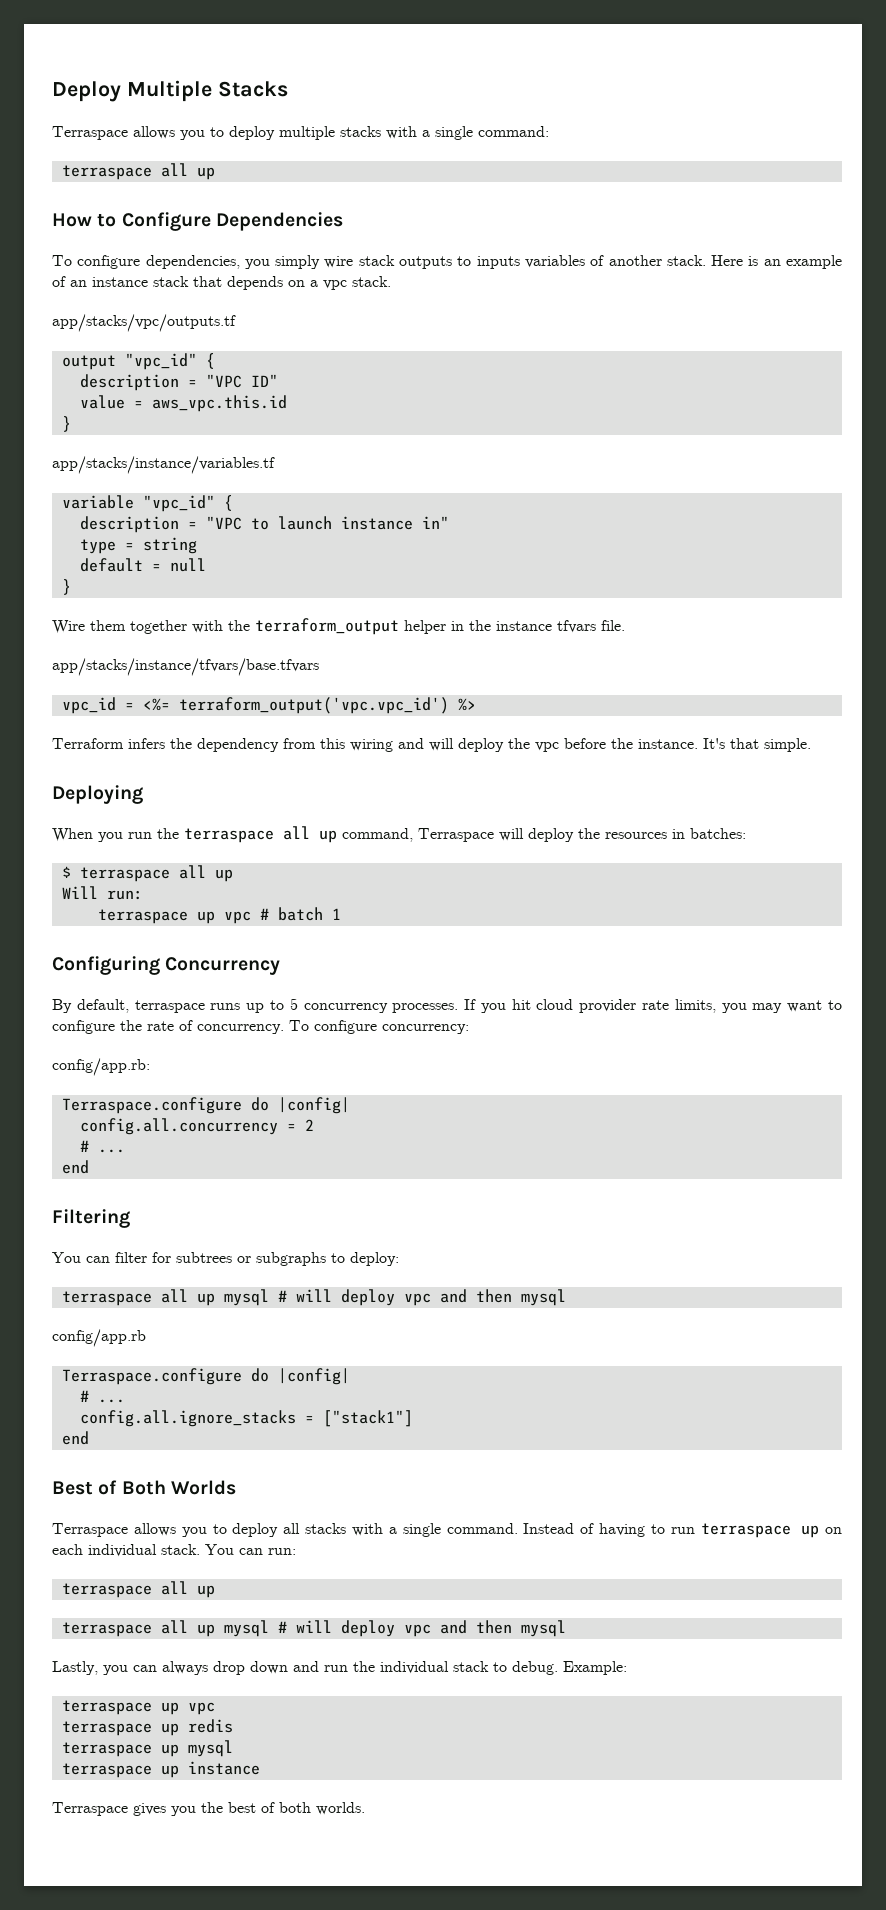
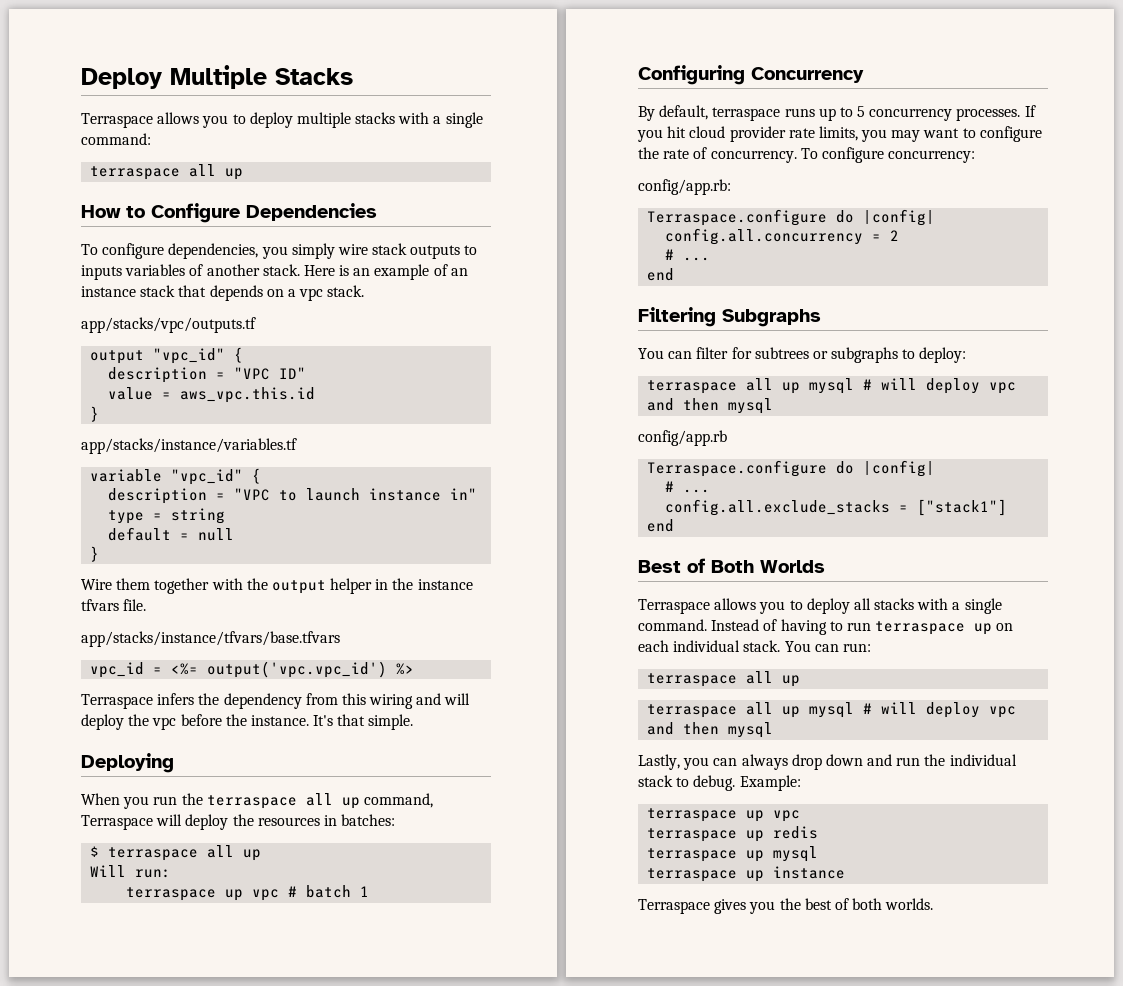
[255,618,399,635] terraform_output -> [271,580,326,594] output
[178,697,449,714] terraform_output('vpc.vpc_id') -> [207,661,388,678] output('vpc.vpc_id')
[52,738,124,749] Terraform -> [81,694,153,709] Terraspace
(130, 1218) none -> [722,309,821,327] Subgraphs
[79,1410,296,1427] config.all.ignore_stacks -> [665,499,891,516] config.all.exclude_stacks

